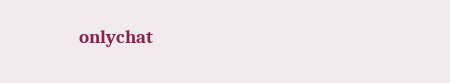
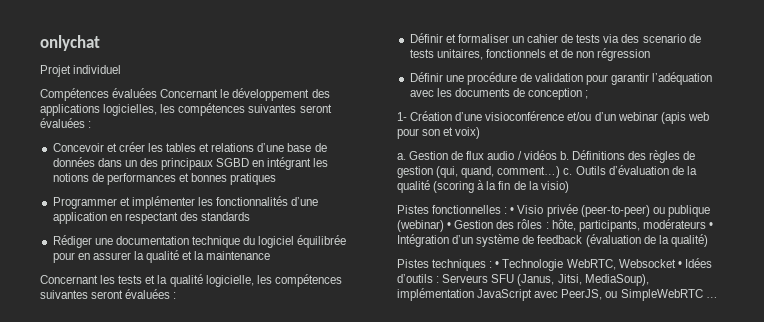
(153, 38) none -> [40,65,122,77] [40,88,330,101] [40,103,332,116] [40,118,92,128] [52,142,327,152] [52,157,329,170] [52,173,277,185] [52,196,319,209] [52,212,251,224] [52,235,347,248] [52,250,271,263] [40,274,342,287] [40,289,177,299] [409,33,701,43] [409,48,651,61] [409,72,713,85] [409,88,589,100] [397,111,709,124] [397,127,481,139] [397,150,696,163] [397,165,697,178] [397,180,569,193] [397,204,710,217] [397,219,713,232] [397,234,708,247] [397,258,712,271] [397,274,649,286] [397,288,718,301] // Projet individuel // Compétences évaluées Concernant le développement des applications logicielles, les compétences suivantes seront évaluées : // Concevoir et créer les tables et relations d’une base de données dans un des principaux SGBD en intégrant les notions de performances et bonnes pratiques // Programmer et implémenter les fonctionnalités d’une application en respectant des standards // Rédiger une documentation technique du logiciel équilibrée pour en assurer la qualité et la maintenance // Concernant les tests et la qualité logicielle, les compétences suivantes seront évaluées : // Définir et formaliser un cahier de tests via des scenario de tests unitaires, fonctionnels et de non régression // Définir une procédure de validation pour garantir l’adéquation avec les documents de conception ; // 1- Création d’une visioconférence et/ou d’un webinar (apis web pour son et voix) // a. Gestion de flux audio / vidéos b. Définitions des règles de gestion (qui, quand, comment…) c. Outils d’évaluation de la qualité (scoring à la fin de la visio) // Pistes fonctionnelles : • Visio privée (peer-to-peer) ou publique (webinar) • Gestion des rôles : hôte, participants, modérateurs • Intégration d’un système de feedback (évaluation de la qualité) // Pistes techniques : • Technologie WebRTC, Websocket • Idées d’outils : Serveurs SFU (Janus, Jitsi, MediaSoup), implémentation JavaScript avec PeerJS, ou SimpleWebRTC …

